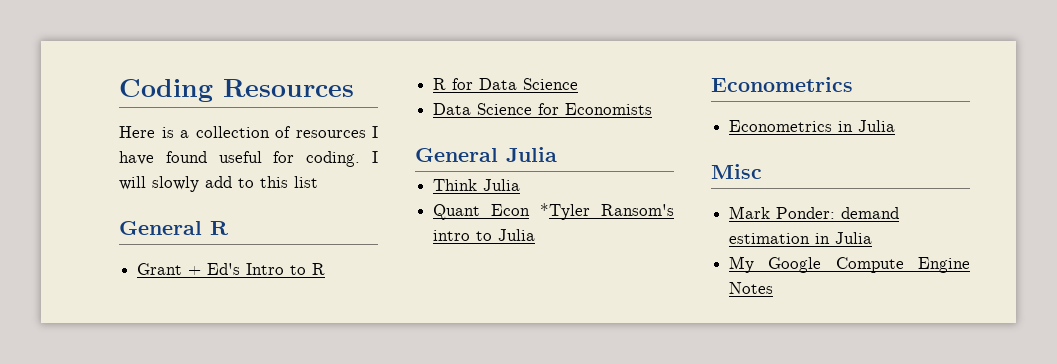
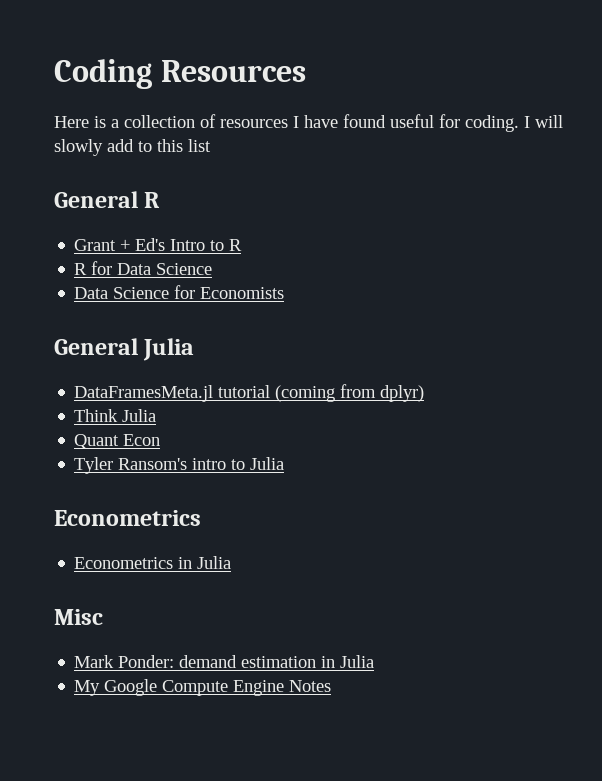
(557, 154) none -> [74,384,425,402] // DataFramesMeta.jl tutorial (coming from dplyr)
[540,203,591,220] *Tyler -> [74,457,114,474] // Tyler

